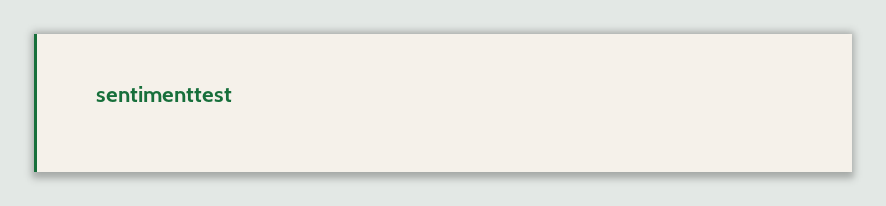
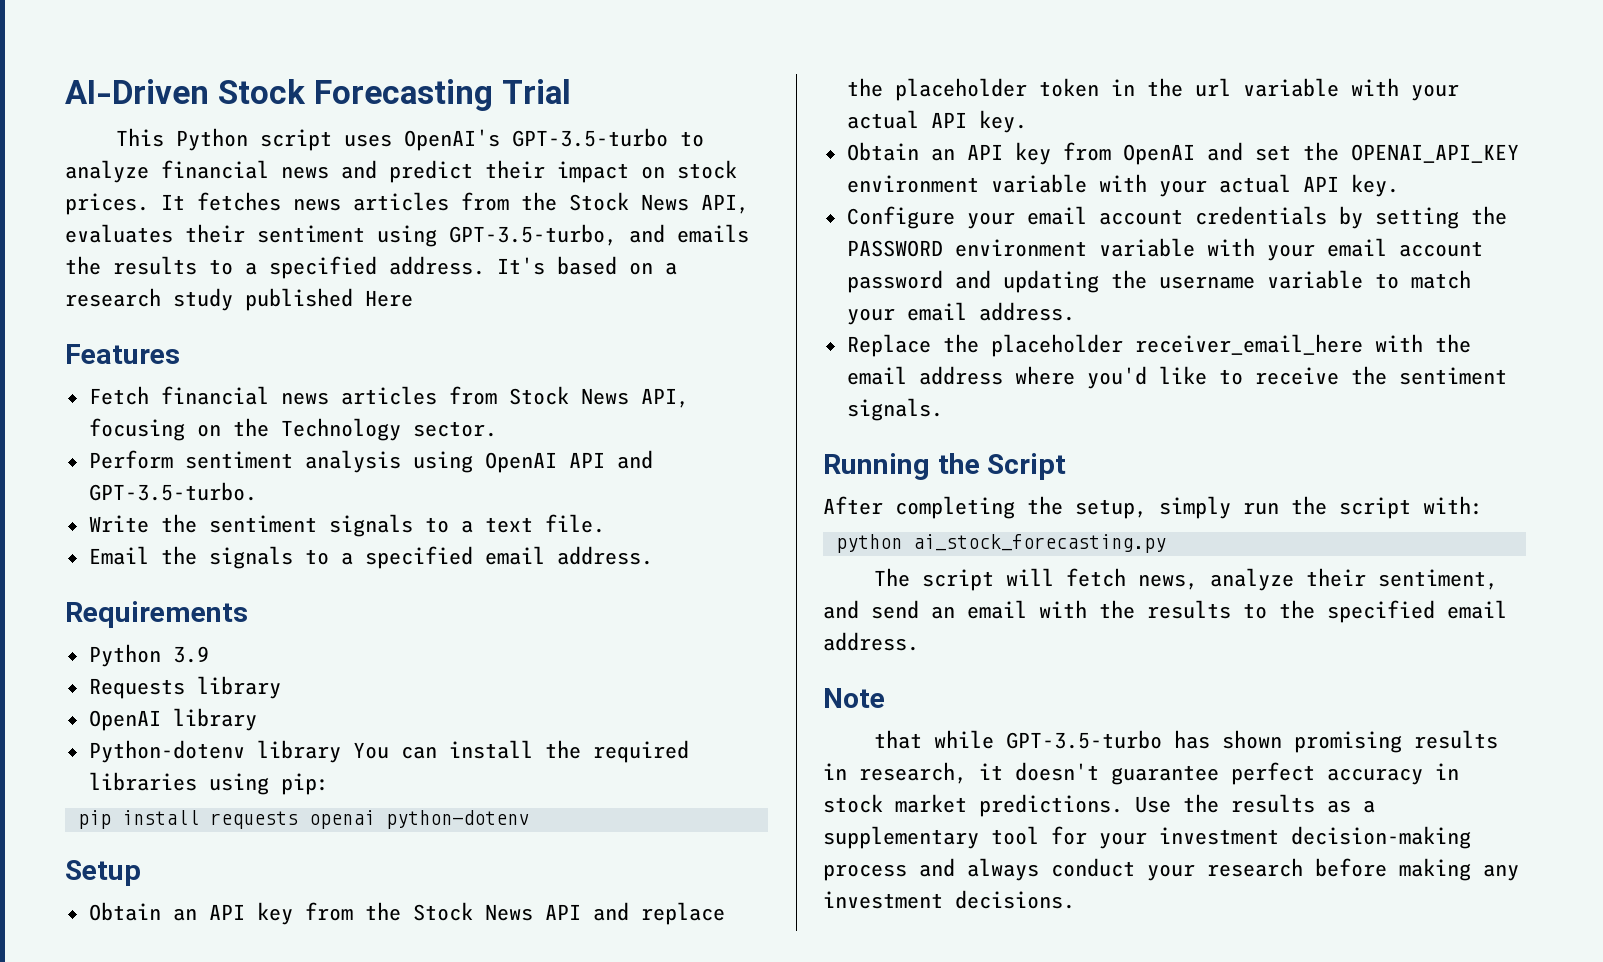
[96,86,232,102] sentimenttest -> [65,79,571,111] [116,128,705,151] [65,160,737,183] [65,192,749,215] [65,224,749,247] [65,256,677,279] [65,288,413,311] [65,344,180,364] [88,386,689,408] [88,418,497,441] [88,450,653,473] [88,482,257,501] [88,514,605,537] [88,546,653,569] [65,601,248,628] [88,644,209,667] [88,676,281,699] [88,708,257,731] [88,740,689,763] [88,772,329,795] [77,810,529,829] [65,860,141,886] [88,902,725,925] [846,78,1459,101] [846,110,1027,133] [846,142,1519,165] [846,174,1399,197] [846,206,1507,229] [846,238,1483,261] [846,270,1471,293] [846,302,1075,325] [846,334,1471,357] [846,366,1507,389] [846,398,943,421] [823,453,1067,480] [823,496,1483,519] [835,534,1166,553] [874,568,1499,591] [823,600,1507,623] [823,632,919,651] [823,688,885,708] [874,730,1499,753] [823,762,1459,785] [823,794,1375,817] [823,826,1471,849] [823,858,1519,881] [823,890,1075,909] AI-Driven Stock Forecasting Trial // This Python script uses OpenAI's GPT-3.5-turbo to analyze financial news and predict their impact on stock prices. It fetches news articles from the Stock News API, evaluates their sentiment using GPT-3.5-turbo, and emails the results to a specified address. It's based on a research study published Here // Features // Fetch financial news articles from Stock News API, focusing on the Technology sector. // Perform sentiment analysis using OpenAI API and GPT-3.5-turbo. // Write the sentiment signals to a text file. // Email the signals to a specified email address. // Requirements // Python 3.9 // Requests library // OpenAI library // Python-dotenv library You can install the required libraries using pip: // pip install requests openai python-dotenv // Setup // Obtain an API key from the Stock News API and replace the placeholder token in the url variable with your actual API key. // Obtain an API key from OpenAI and set the OPENAI_API_KEY environment variable with your actual API key. // Configure your email account credentials by setting the PASSWORD environment variable with your email account password and updating the username variable to match your email address. // Replace the placeholder receiver_email_here with the email address where you'd like to receive the sentiment signals. // Running the Script // After completing the setup, simply run the script with: // python ai_stock_forecasting.py // The script will fetch news, analyze their sentiment, and send an email with the results to the specified email address. // Note // that while GPT-3.5-turbo has shown promising results in research, it doesn't guarantee perfect accuracy in stock market predictions. Use the results as a supplementary tool for your investment decision-making process and always conduct your research before making any investment decisions.

